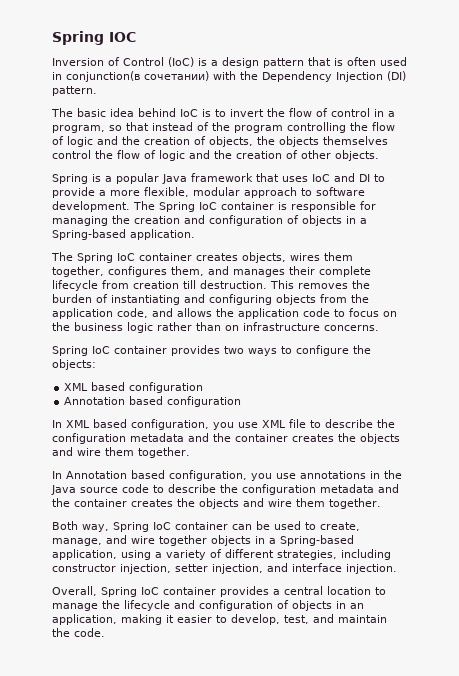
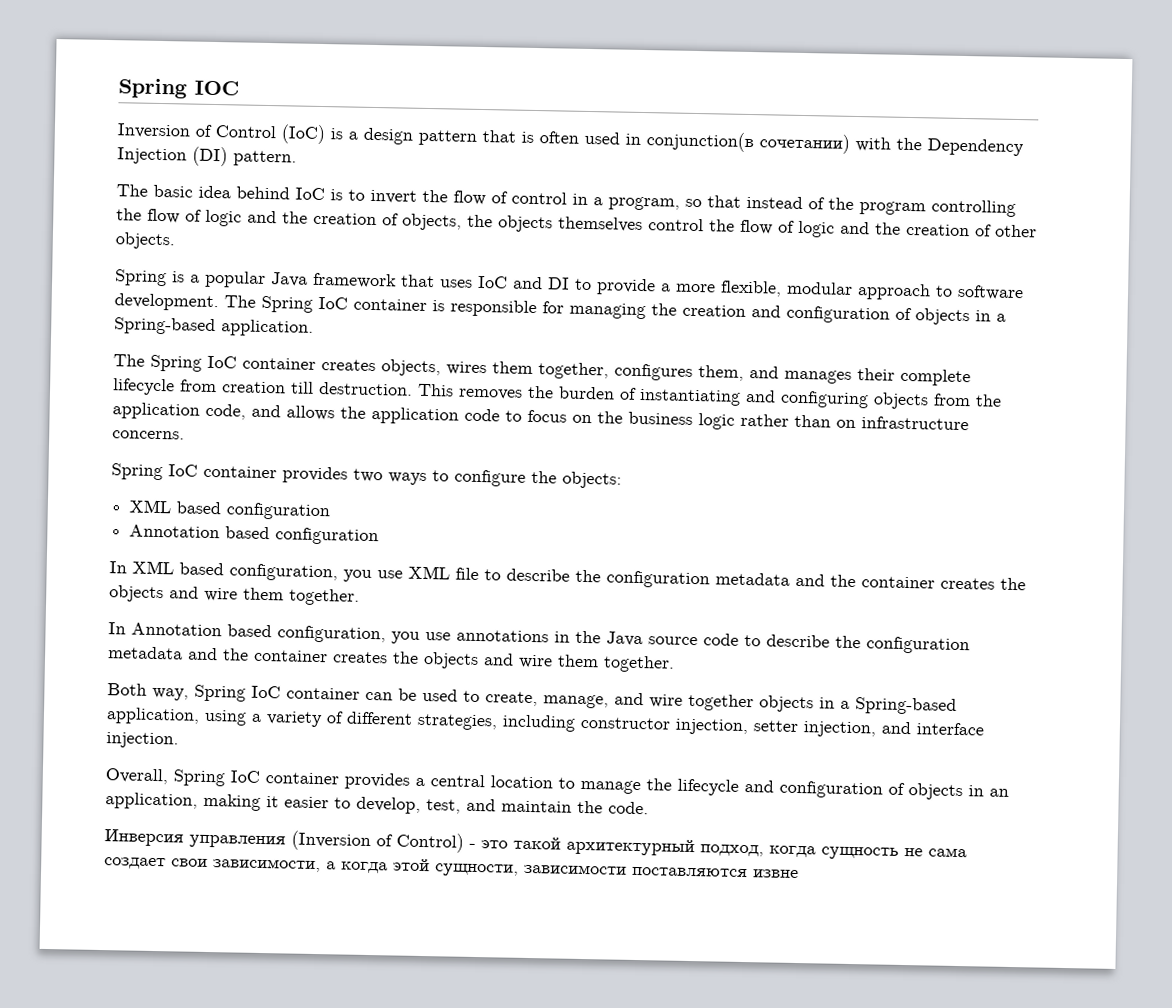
(105, 632) none -> [104,829,967,860] [104,857,799,879] // Инверсия управления (Inversion of Control) - это такой архитектурный подход, когда сущность не сама создает свои зависимости, а когда этой сущности, зависимости поставляются извне

